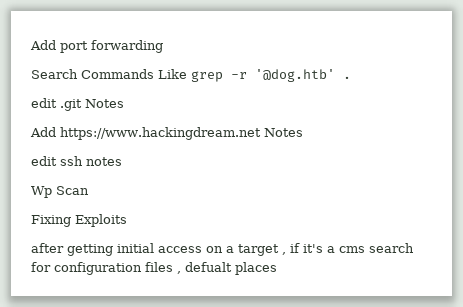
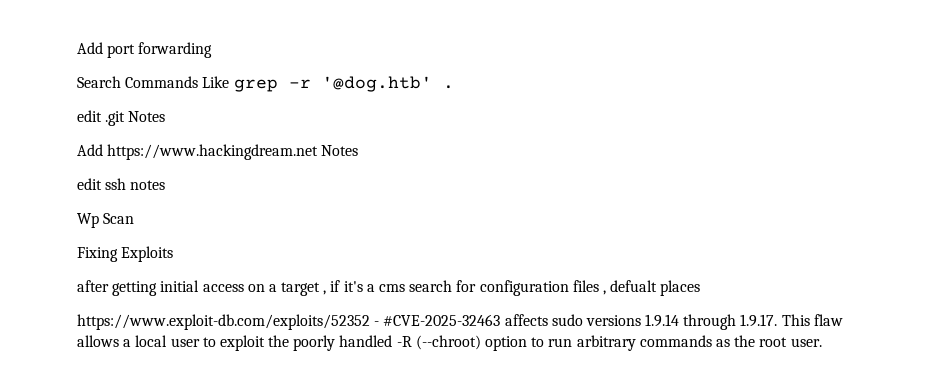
(277, 268) none -> [77,314,843,330] [77,335,822,351] // https://www.exploit-db.com/exploits/52352 - #CVE-2025-32463 affects sudo versions 1.9.14 through 1.9.17. This flaw allows a local user to exploit the poorly handled -R (--chroot) option to run arbitrary commands as the root user.

